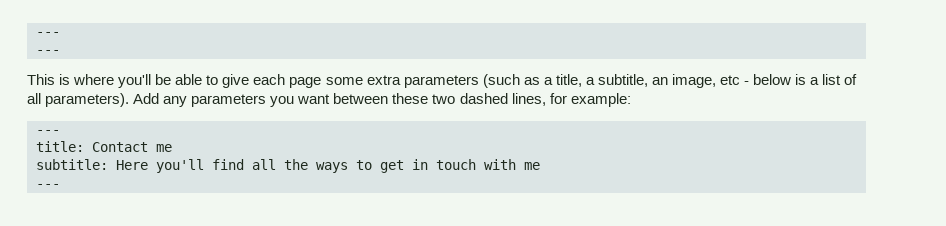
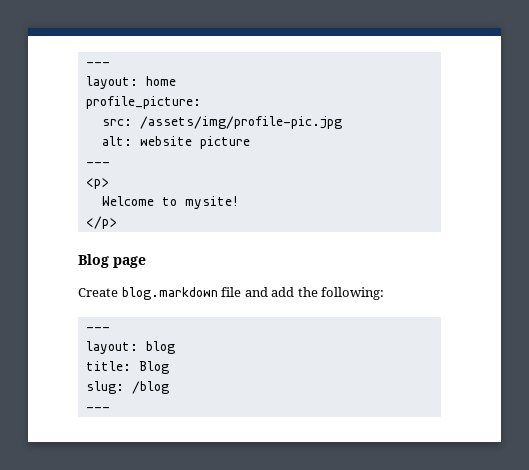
[36,32,60,36] [36,50,60,54] [27,74,858,88] [27,93,631,107] [36,130,60,134] --- // --- // This is where you'll be able to give each page some extra parameters (such as a title, a subtitle, an image, etc - below is a list of all parameters). Add any parameters you want between these two dashed lines, for example: // --- -> [85,62,110,66] [85,76,176,89] [85,96,201,109] [101,116,342,129] [101,136,250,149] [85,162,110,166] [85,178,109,189] [101,196,239,209] [85,216,117,229] [78,254,146,268] [78,287,385,300] [85,327,110,331] [85,341,175,354] --- // layout: home // profile_picture: // src: /assets/img/profile-pic.jpg // alt: website picture // --- // <p> // Welcome to mysite! // </p> // Blog page // Create blog.markdown file and add the following: // --- // layout: blog
[92,142,172,152] [36,159,540,173] Contact me // subtitle: Here you'll find all the ways to get in touch with me -> [138,361,169,374] [85,381,169,394] Blog // slug: /blog

